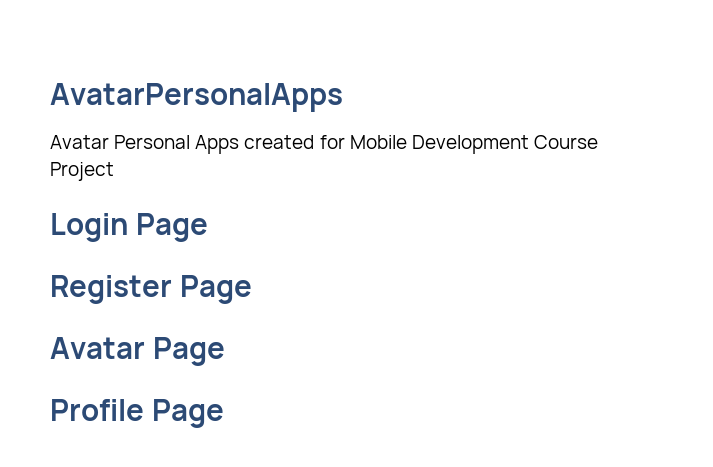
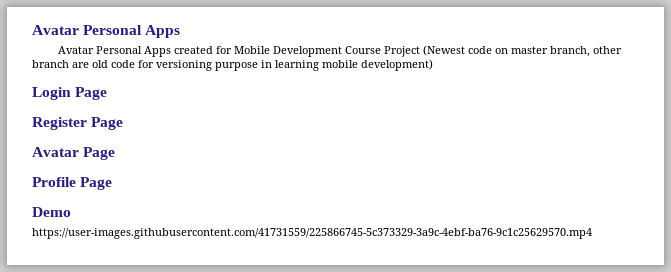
[50,83,343,112] AvatarPersonalApps -> [32,25,181,38] Avatar Personal Apps
(114, 171) none -> [422,45,622,57] [32,59,433,71] (Newest code on master branch, other branch are old code for versioning purpose in learning mobile development)
(224, 413) none -> [32,207,71,217] [32,228,592,239] // Demo // https://user-images.githubusercontent.com/41731559/225866745-5c373329-3a9c-4ebf-ba76-9c1c25629570.mp4

